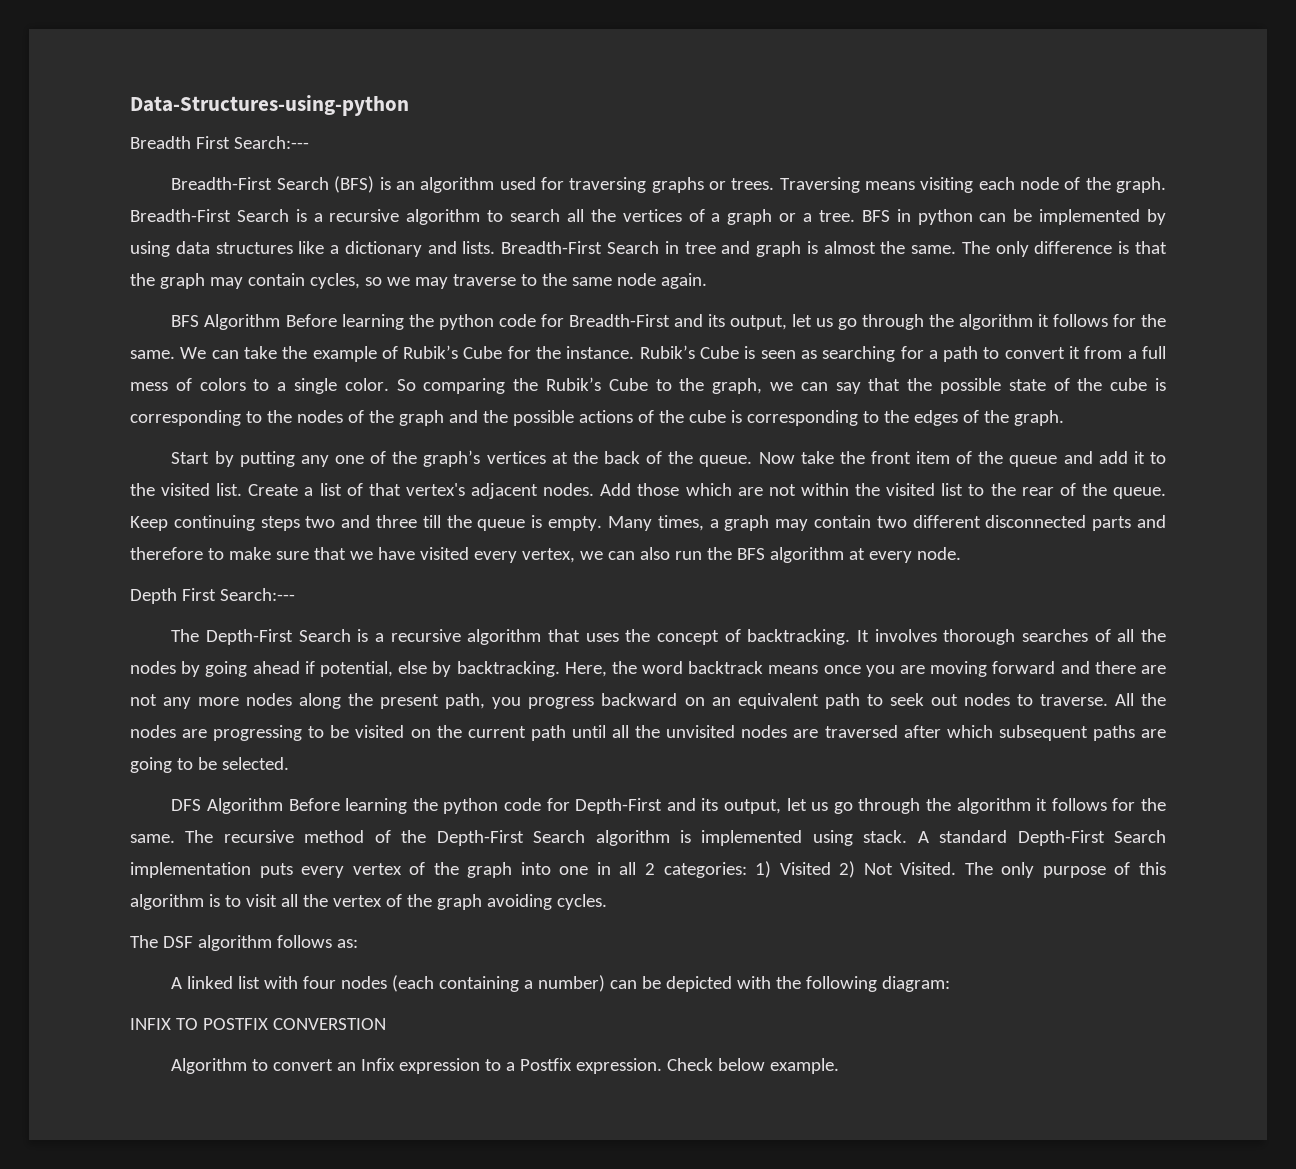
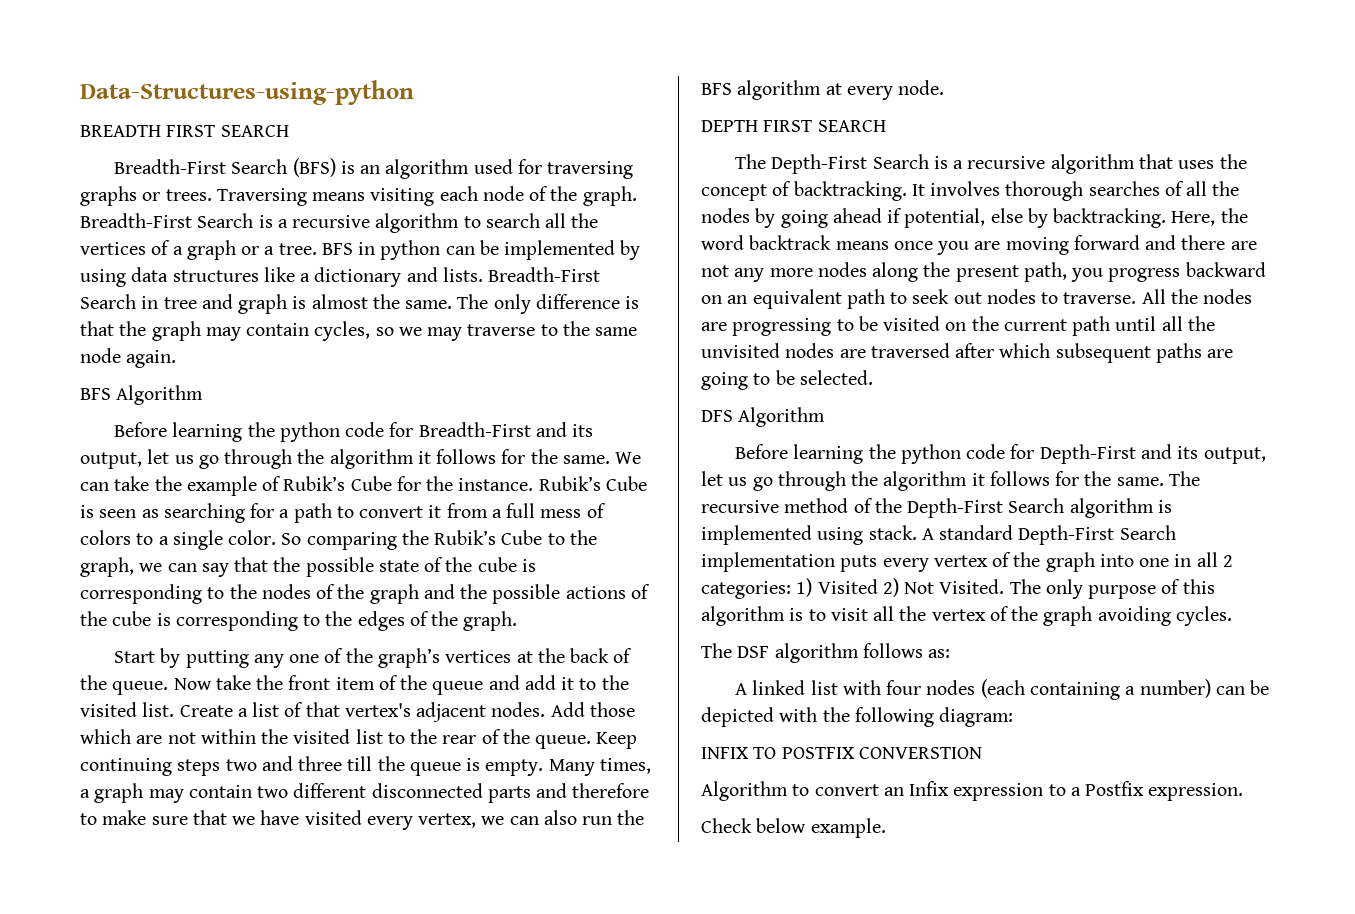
[130,136,309,149] Breadth First Search:--- -> [80,125,289,137] BREADTH FIRST SEARCH
(281, 322) none -> (204, 395) //
[130,588,295,604] Depth First Search:--- -> [701,120,886,132] DEPTH FIRST SEARCH
(284, 806) none -> (826, 417) //
(663, 1066) none -> (1244, 792) //

